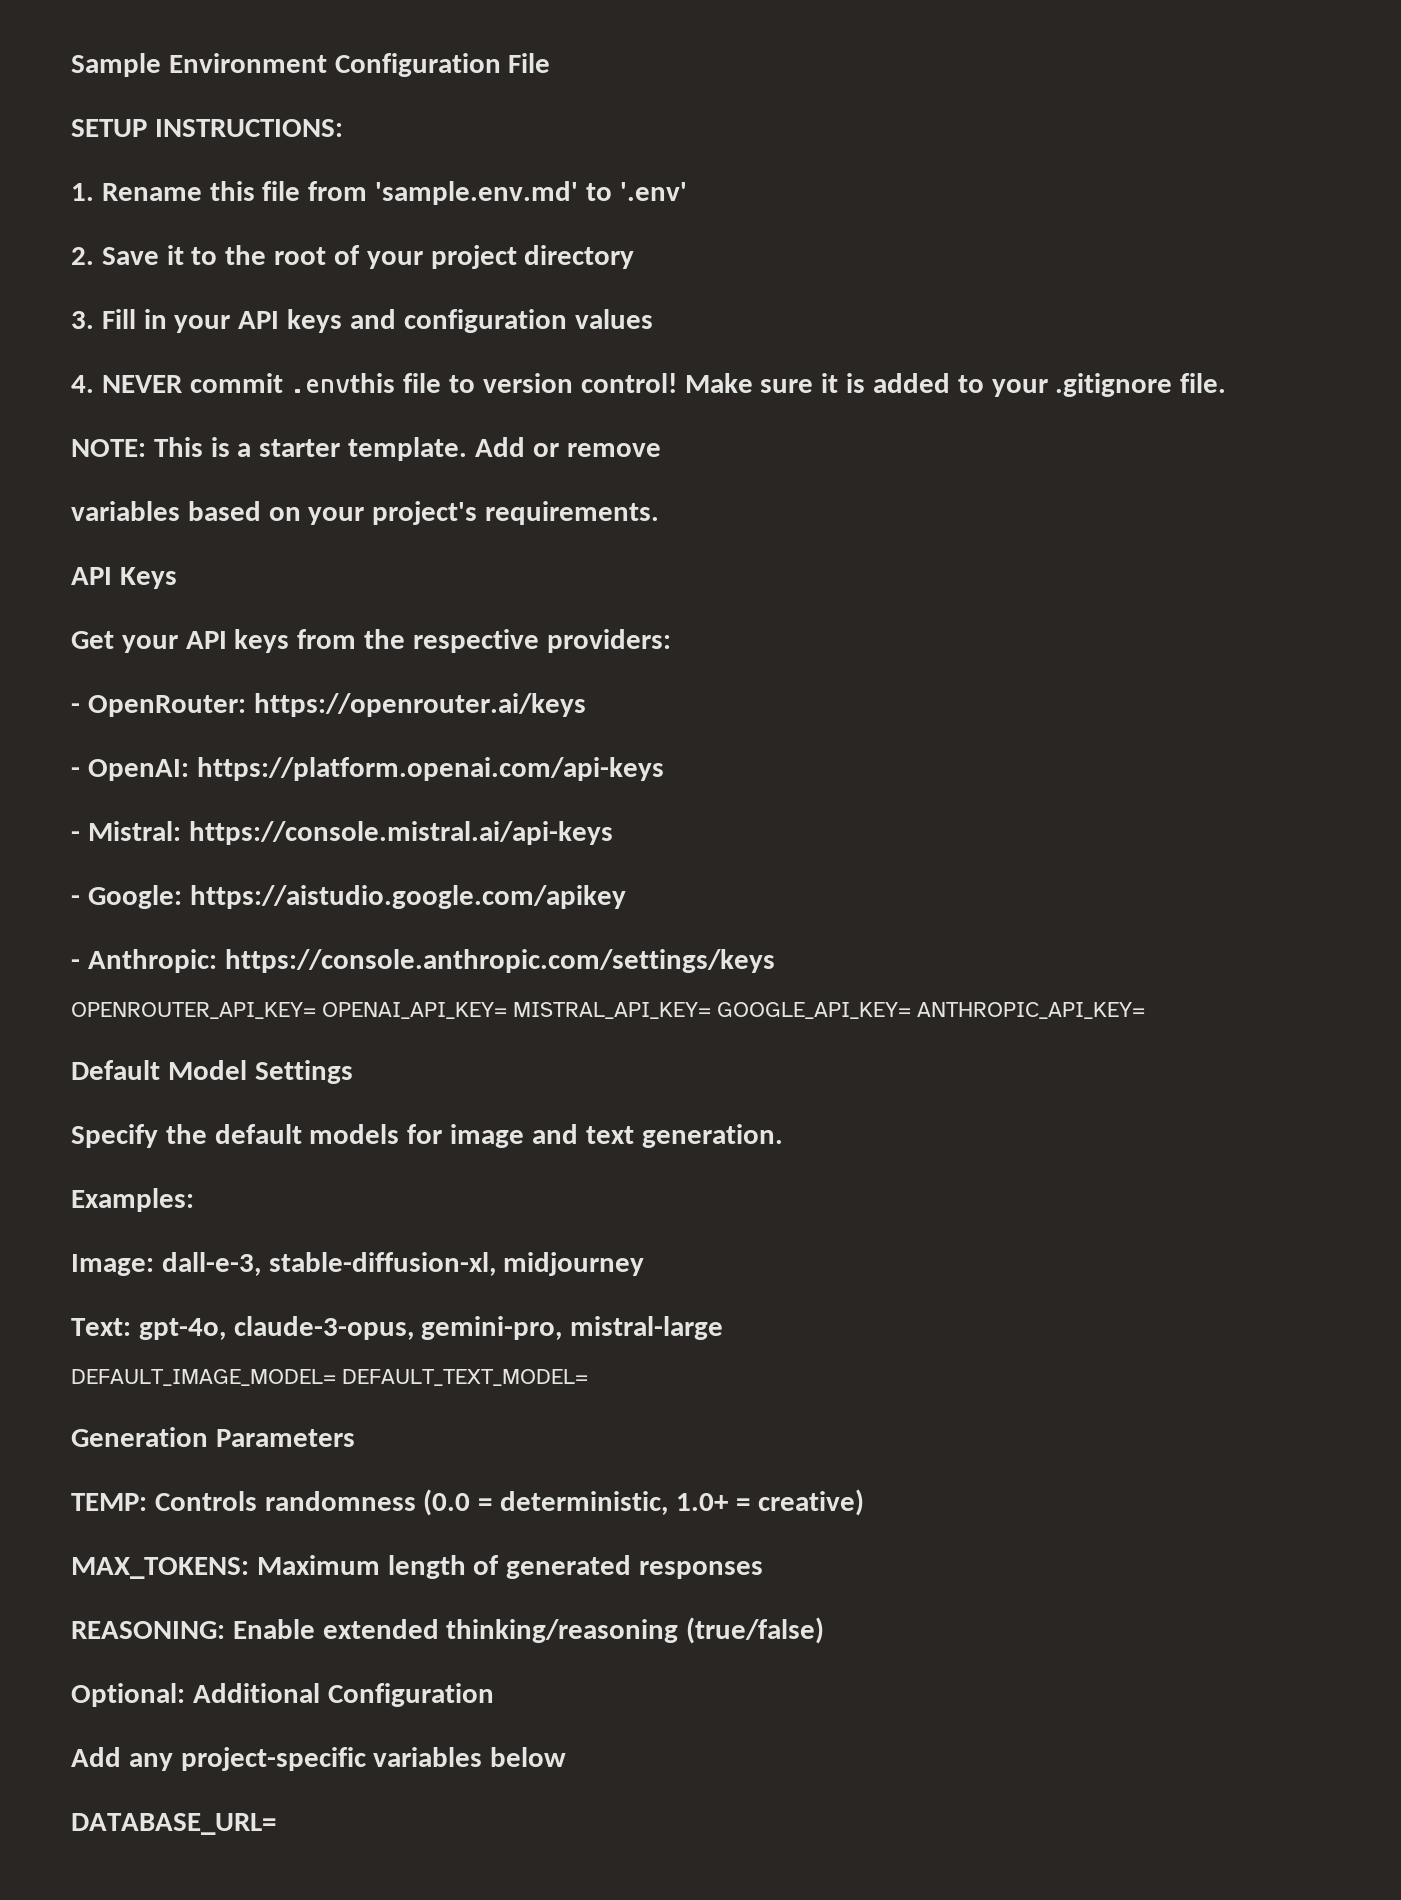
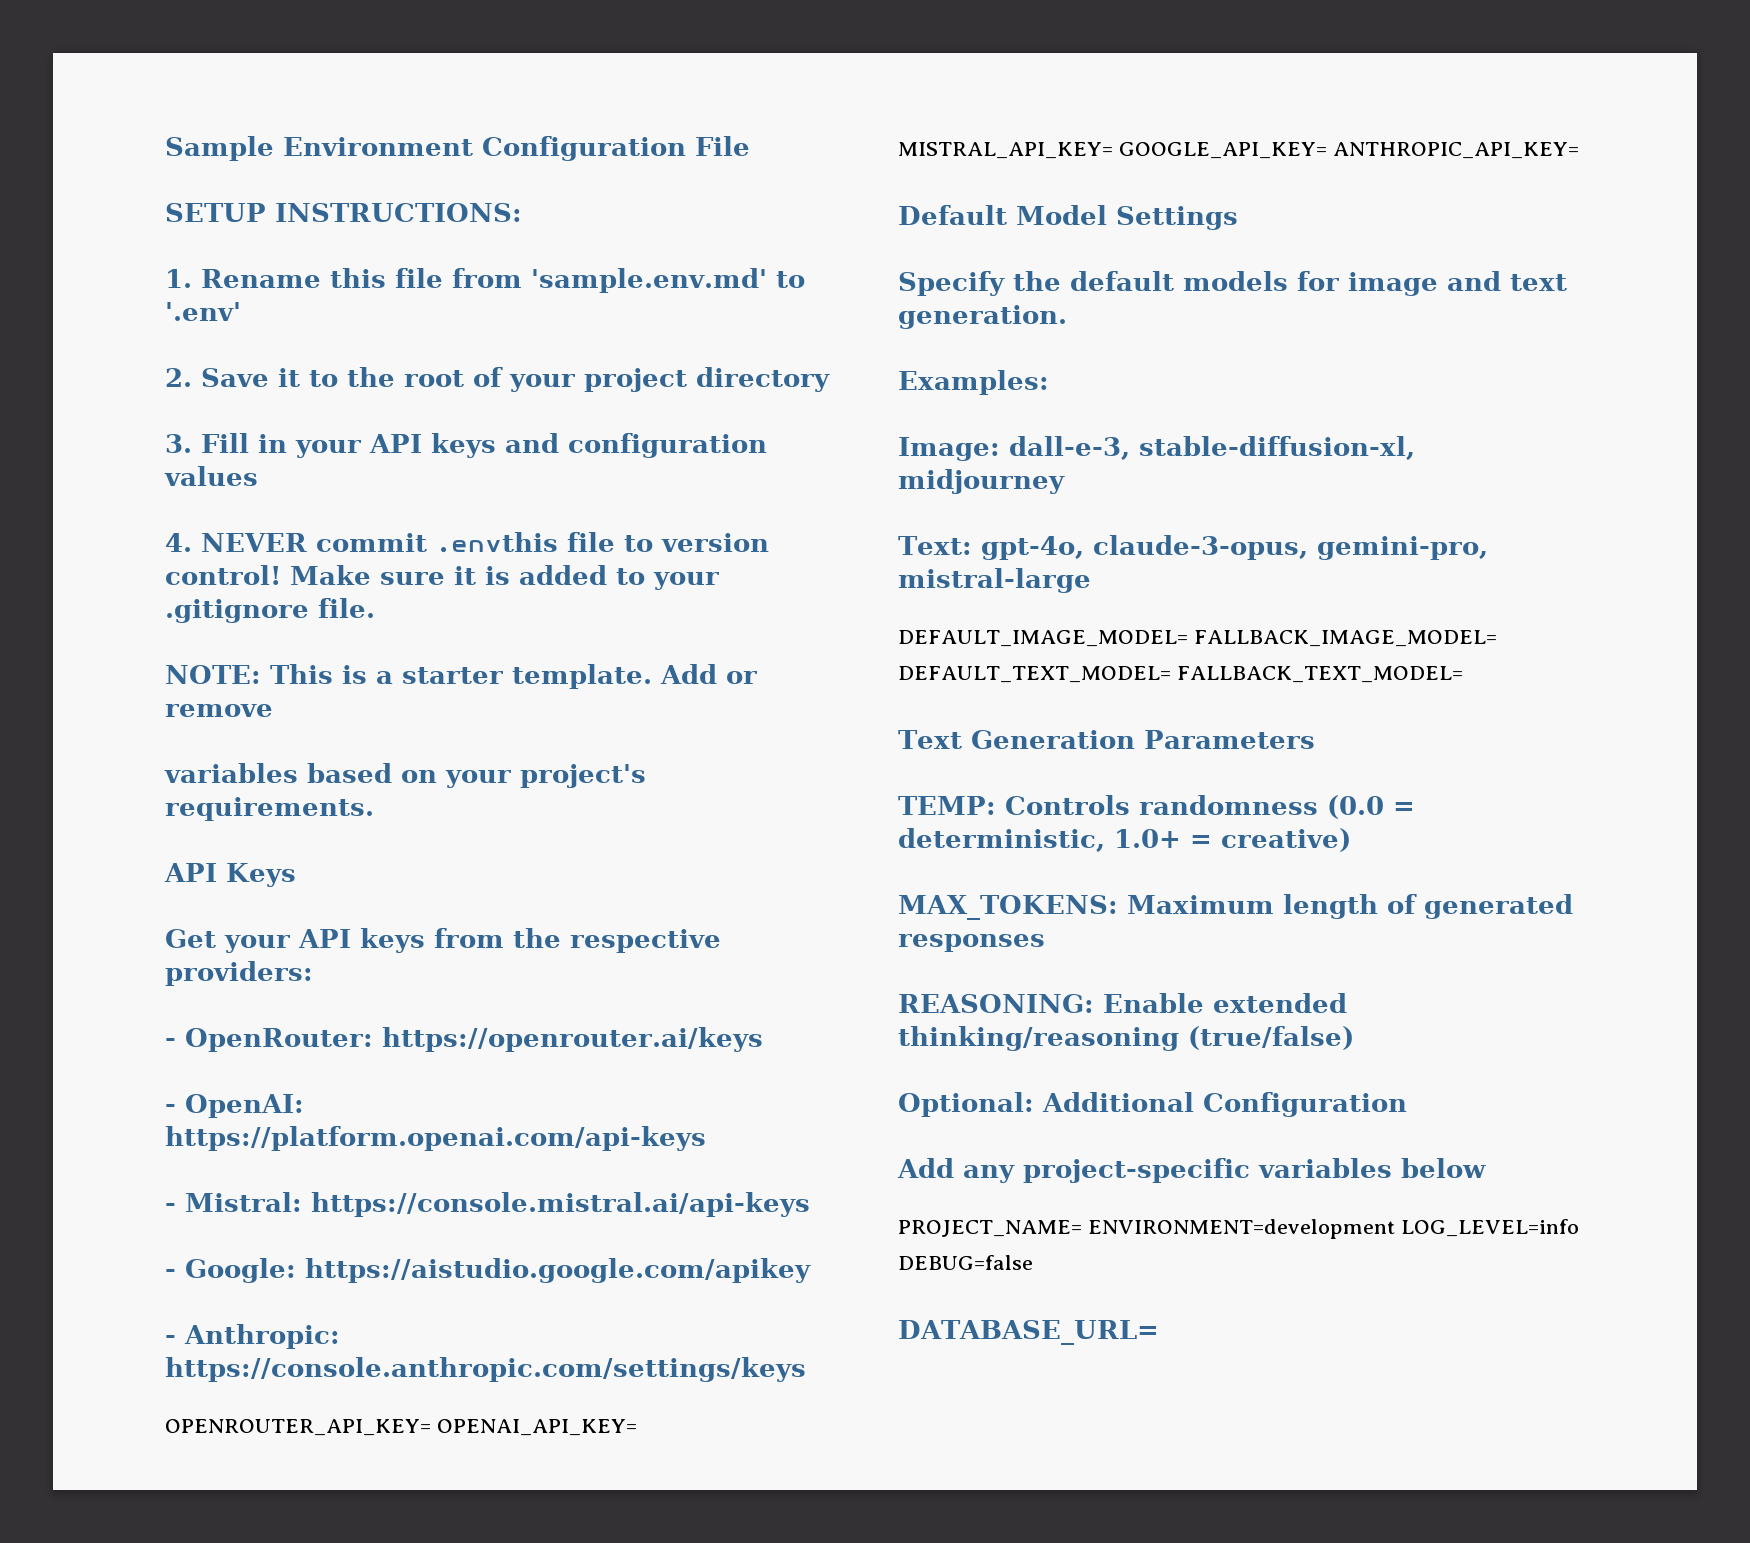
(336, 1377) none -> [1193,630,1497,647] FALLBACK_IMAGE_MODEL=
(588, 1377) // -> [1176,666,1463,683] [898,730,962,749] FALLBACK_TEXT_MODEL= // Text
(567, 1757) none -> [898,1219,1579,1239] [898,1255,1033,1270] // PROJECT_NAME= ENVIRONMENT=development LOG_LEVEL=info DEBUG=false

